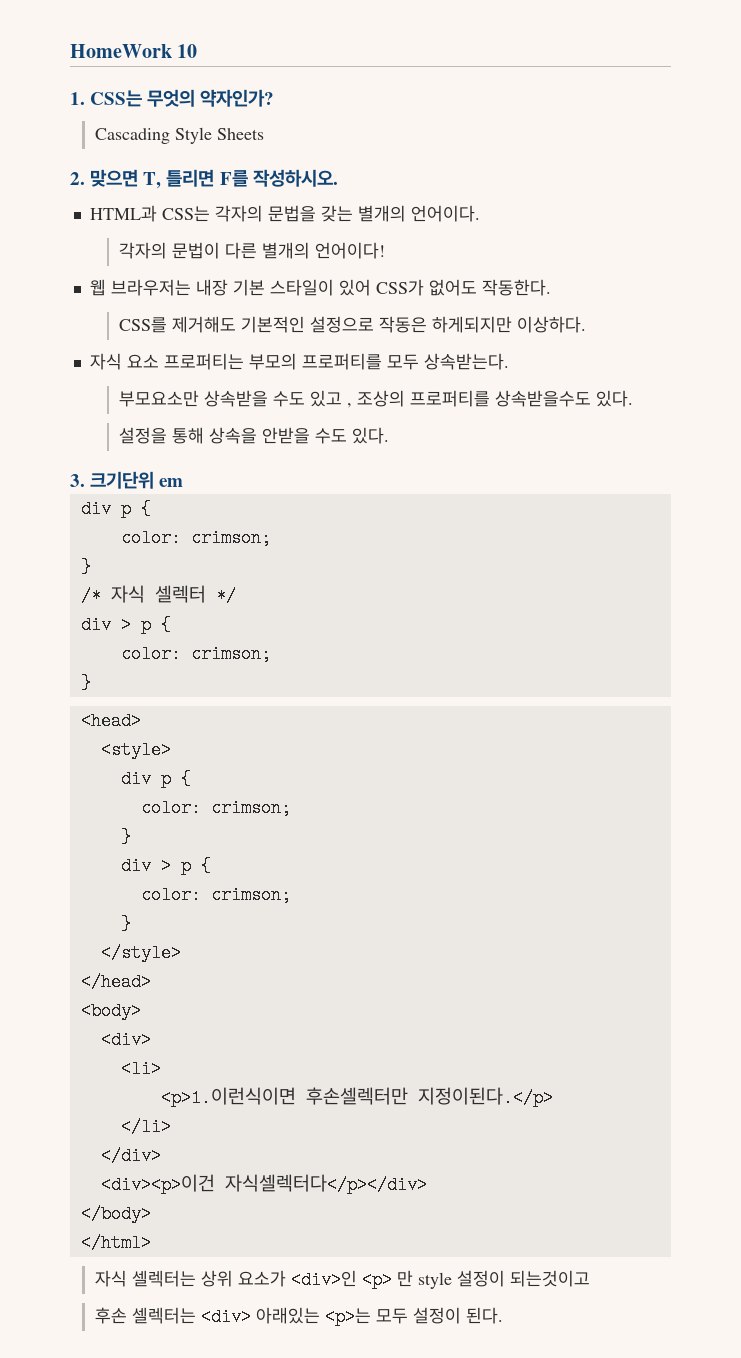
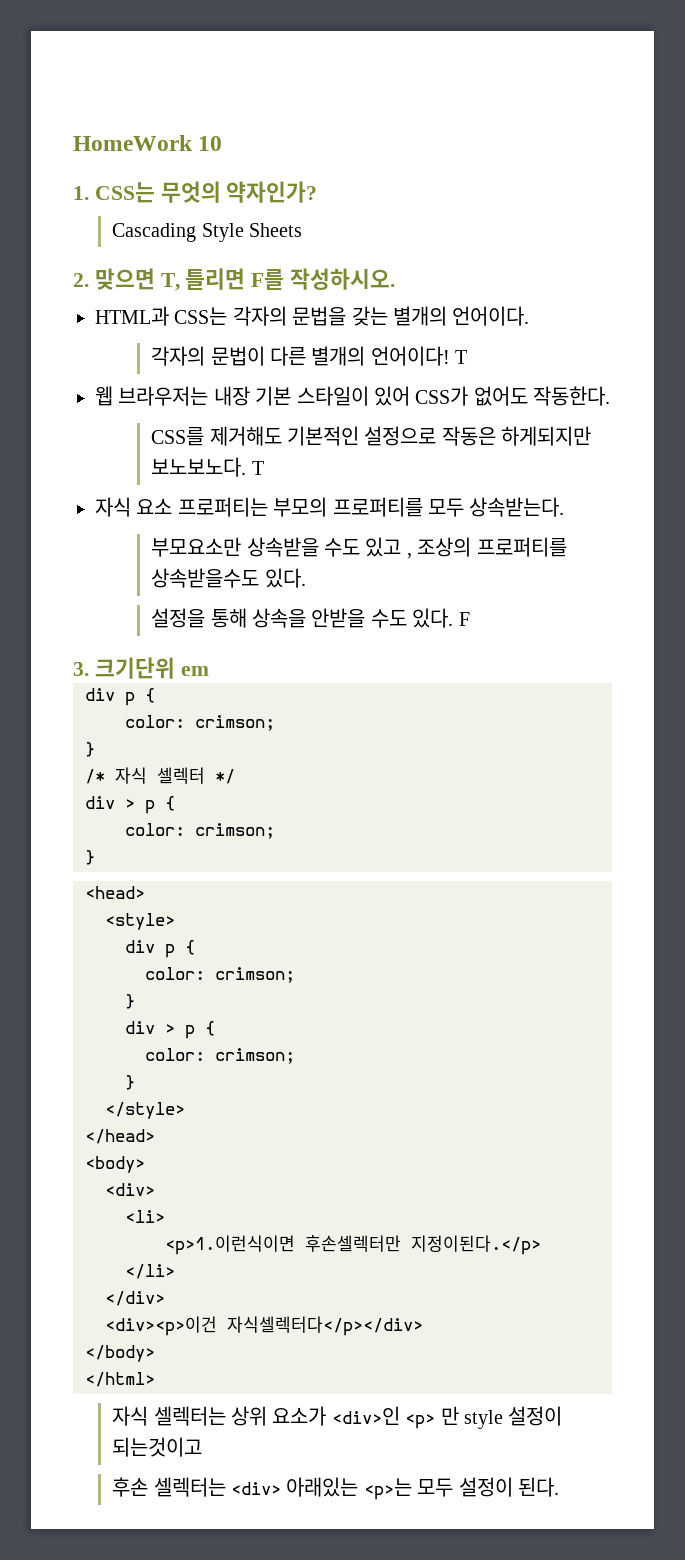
(386, 250) none -> [455,350,468,364] T
[517,316,587,333] 이상하다. -> [151,457,264,477] 보노보노다. T
(390, 435) none -> [458,612,470,626] F

